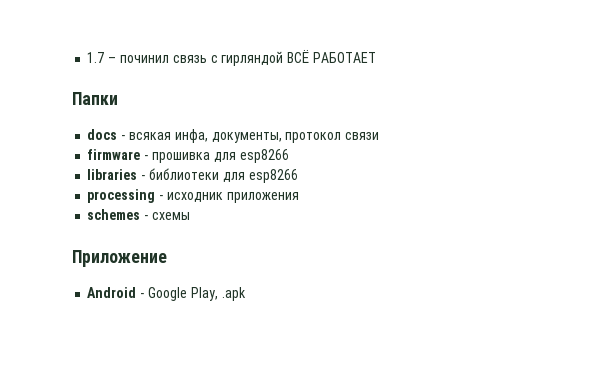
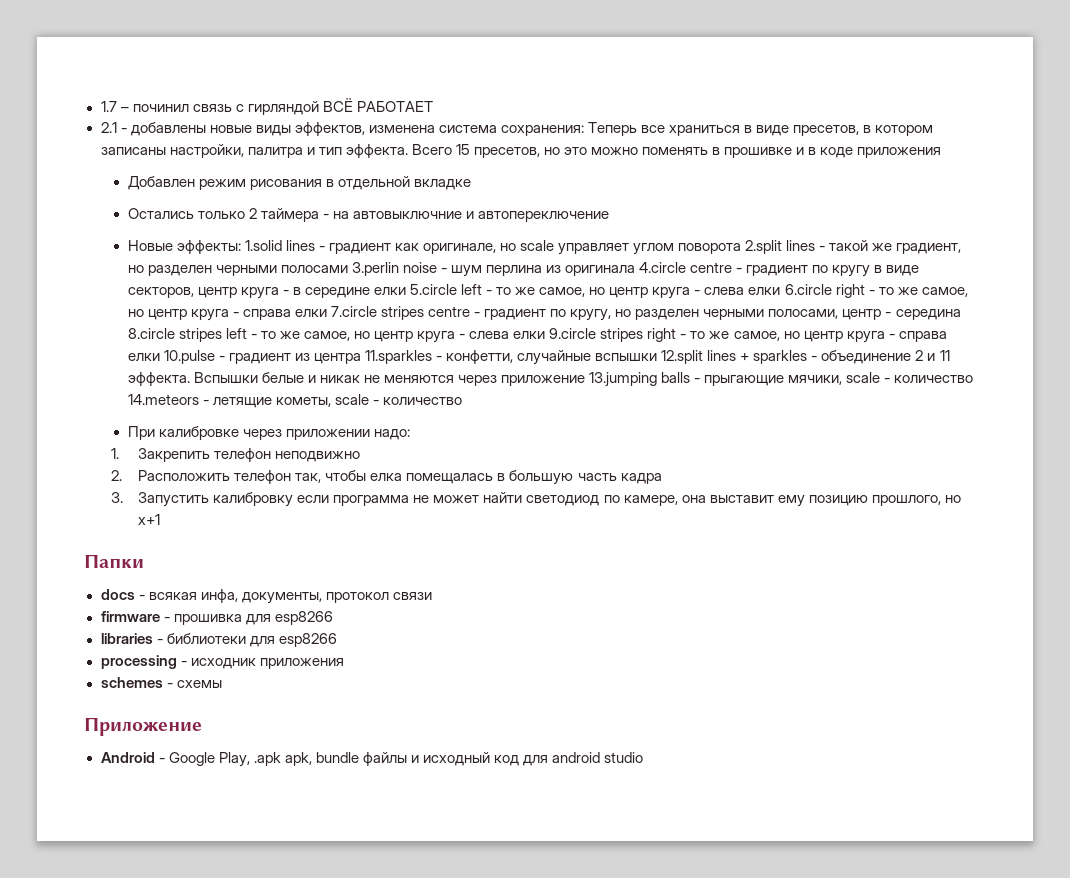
(376, 57) none -> [100,122,934,136] [100,144,942,158] [127,176,471,190] [127,208,609,222] [127,240,962,255] [127,262,920,277] [127,284,968,299] [127,306,961,321] [127,328,947,343] [127,350,950,365] [127,372,974,387] [127,394,462,408] [127,426,410,440] [111,448,361,462] [111,470,662,485] [111,492,961,507] [138,514,161,525] // 2.1 - добавлены новые виды эффектов, изменена система сохранения: Теперь все храниться в виде пресетов, в котором записаны настройки, палитра и тип эффекта. Всего 15 пресетов, но это можно поменять в прошивке и в коде приложения // Добавлен режим рисования в отдельной вкладке // Остались только 2 таймера - на автовыключние и автопереключение // Новые эффекты: 1.solid lines - градиент как оригинале, но scale управляет углом поворота 2.split lines - такой же градиент, но разделен черными полосами 3.perlin noise - шум перлина из оригинала 4.circle centre - градиент по кругу в виде секторов, центр круга - в середине елки 5.circle left - то же самое, но центр круга - слева елки 6.circle right - то же самое, но центр круга - справа елки 7.circle stripes centre - градиент по кругу, но разделен черными полосами, центр - середина 8.circle stripes left - то же самое, но центр круга - слева елки 9.circle stripes right - то же самое, но центр круга - справа елки 10.pulse - градиент из центра 11.sparkles - конфетти, случайные вспышки 12.split lines + sparkles - объединение 2 и 11 эффекта. Вспышки белые и никак не меняются через приложение 13.jumping balls - прыгающие мячики, scale - количество 14.meteors - летящие кометы, scale - количество // При калибровке через приложении надо: // 1. Закрепить телефон неподвижно // 2. Расположить телефон так, чтобы елка помещалась в большую часть кадра // 3. Запустить калибровку если программа не может найти светодиод по камере, она выставит ему позицию прошлого, но x+1
(246, 294) none -> [284,752,644,766] apk, bundle файлы и исходный код для android studio

